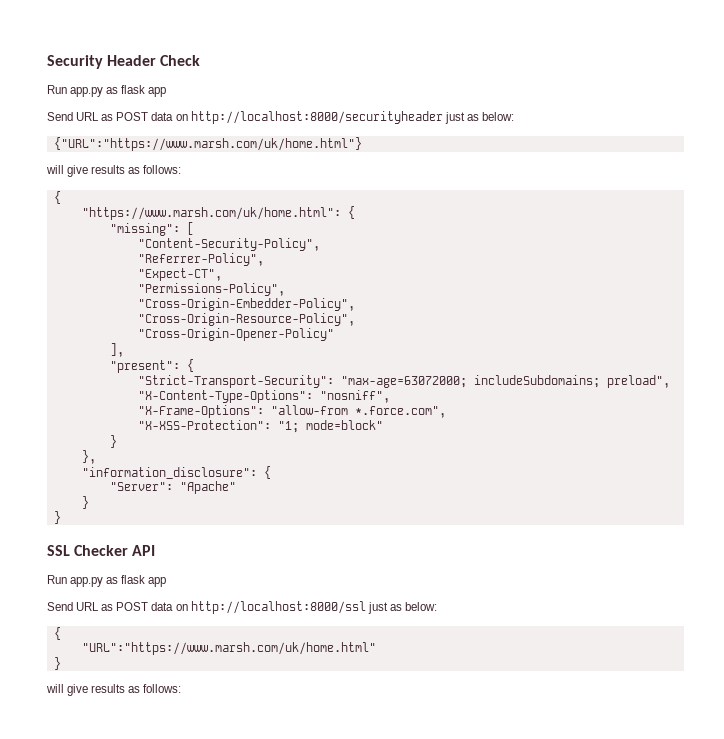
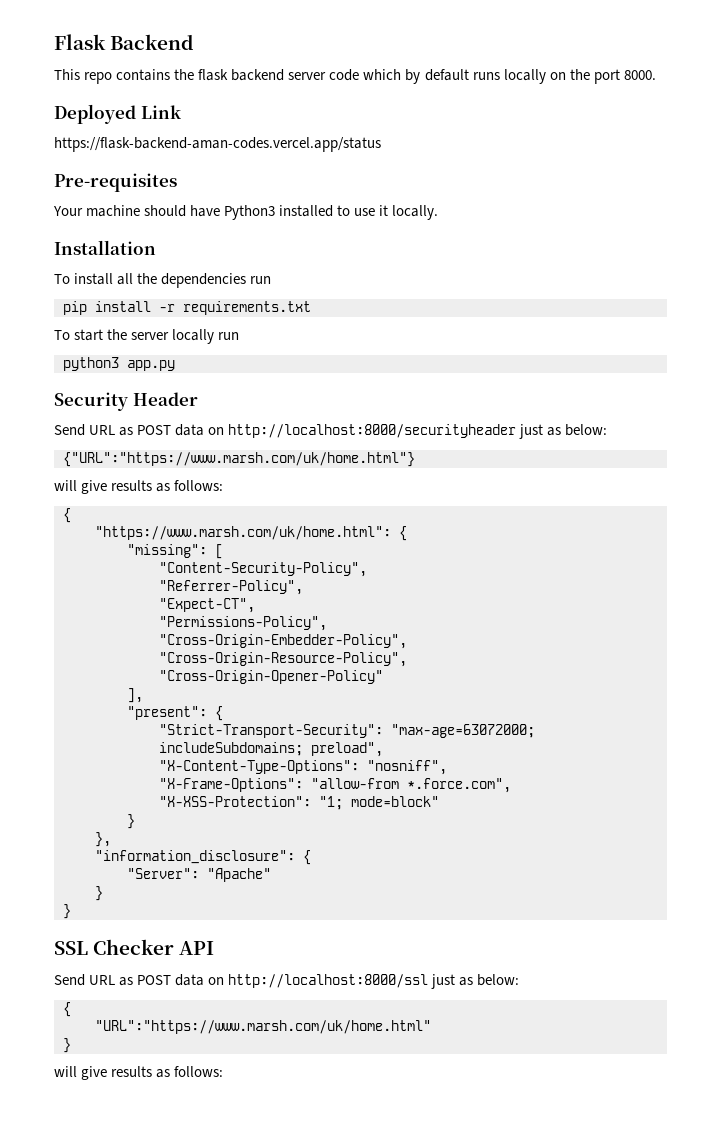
[47,55,201,69] [47,85,167,97] Security Header Check // Run app.py as flask app -> [54,34,195,50] [54,69,656,84] [54,104,181,124] [54,137,381,152] [54,173,177,192] [53,205,439,220] [54,240,156,255] [54,273,272,288] [63,301,311,315] [54,329,240,344] [63,357,175,371] [54,392,198,411] Flask Backend // This repo contains the flask backend server code which by default runs locally on the port 8000. // Deployed Link // https://flask-backend-aman-codes.vercel.app/status // Pre-requisites // Your machine should have Python3 installed to use it locally. // Installation // To install all the dependencies run // pip install -r requirements.txt // To start the server locally run // python3 app.py // Security Header
[47,575,167,587] // Run app.py as flask app -> (215, 948) none

